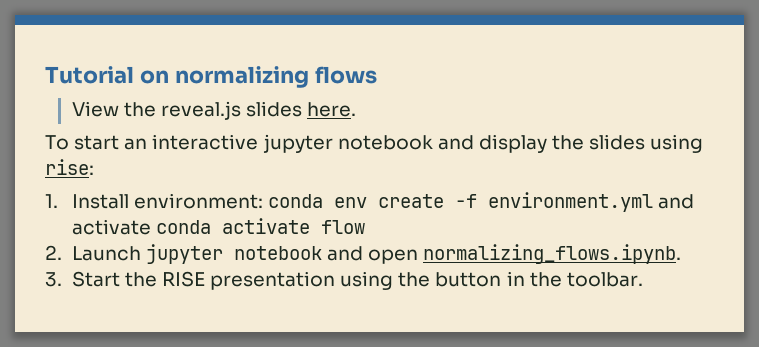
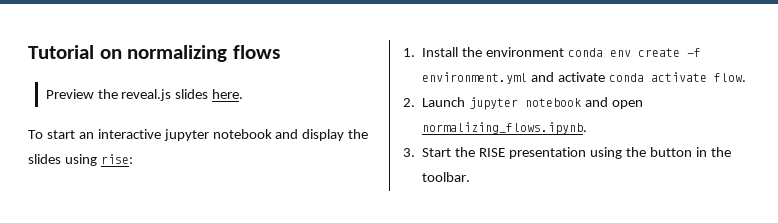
[71,101,119,117] View -> [45,89,94,99] Preview
[133,193,263,209] environment: -> [462,47,565,57] the environment
[320,220,365,234] flow -> [713,73,746,82] flow.

